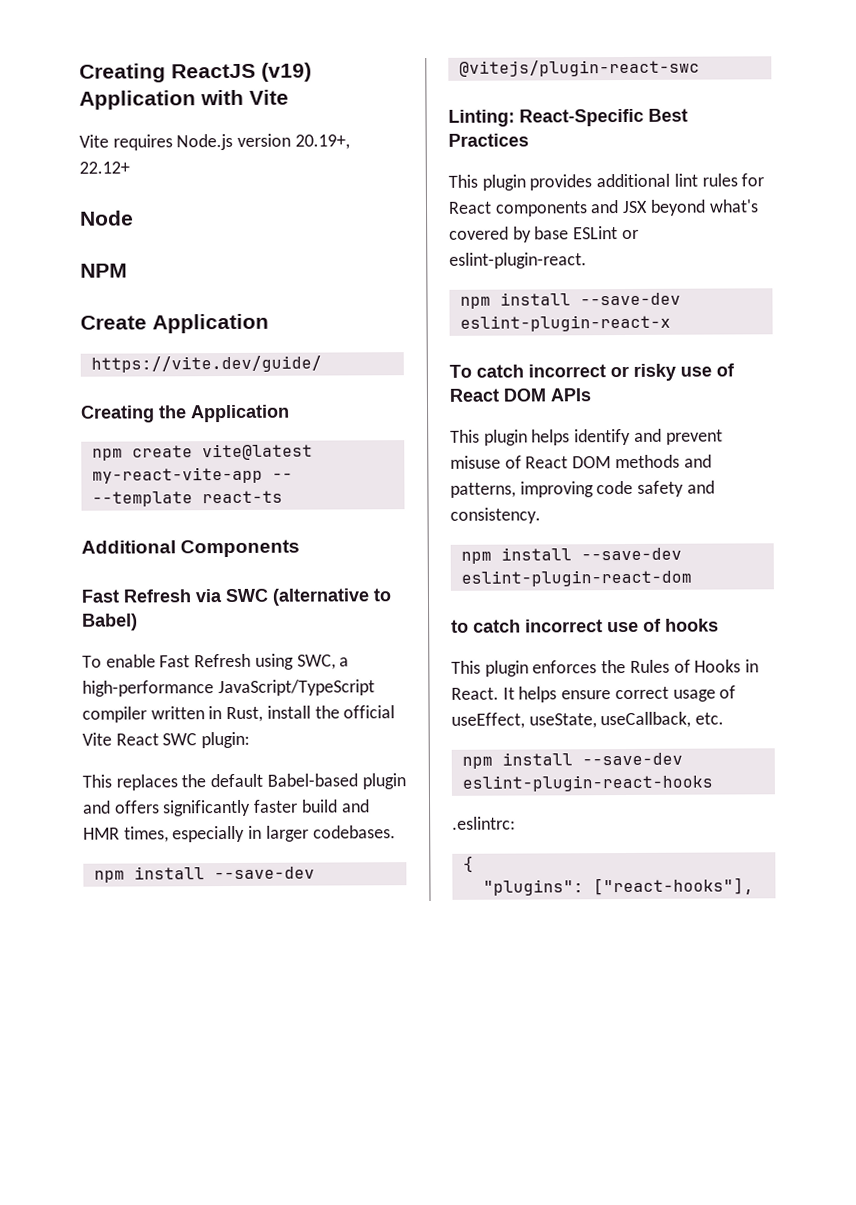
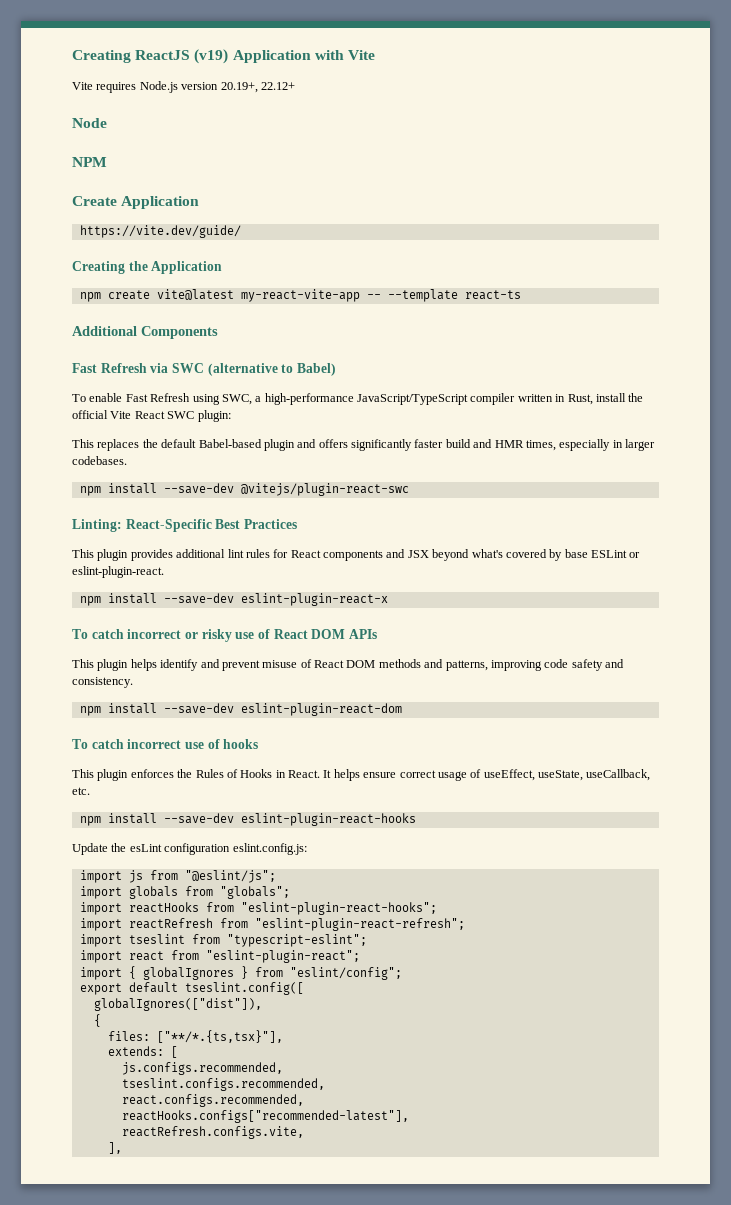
[451,619,469,633] to -> [72,739,88,749] To
[452,816,516,830] [462,855,474,873] [482,877,754,896] .eslintrc: // { // "plugins": ["react-hooks"], -> [72,843,307,855] [79,870,276,883] [79,886,290,899] [79,902,437,915] [79,918,465,931] [79,934,367,947] [79,950,360,963] [79,966,402,980] [79,982,304,995] [93,998,262,1011] [93,1014,101,1027] [107,1030,283,1043] [107,1046,178,1058] [121,1062,283,1075] [121,1078,325,1091] [121,1094,304,1107] [121,1110,409,1123] [121,1126,304,1139] [107,1142,122,1154] Update the esLint configuration eslint.config.js: // import js from "@eslint/js"; // import globals from "globals"; // import reactHooks from "eslint-plugin-react-hooks"; // import reactRefresh from "eslint-plugin-react-refresh"; // import tseslint from "typescript-eslint"; // import react from "eslint-plugin-react"; // import { globalIgnores } from "eslint/config"; // export default tseslint.config([ // globalIgnores(["dist"]), // { // files: ["**/*.{ts,tsx}"], // extends: [ // js.configs.recommended, // tseslint.configs.recommended, // react.configs.recommended, // reactHooks.configs["recommended-latest"], // reactRefresh.configs.vite, // ],

